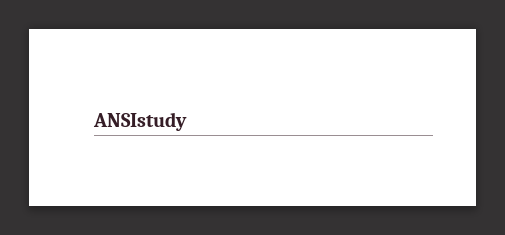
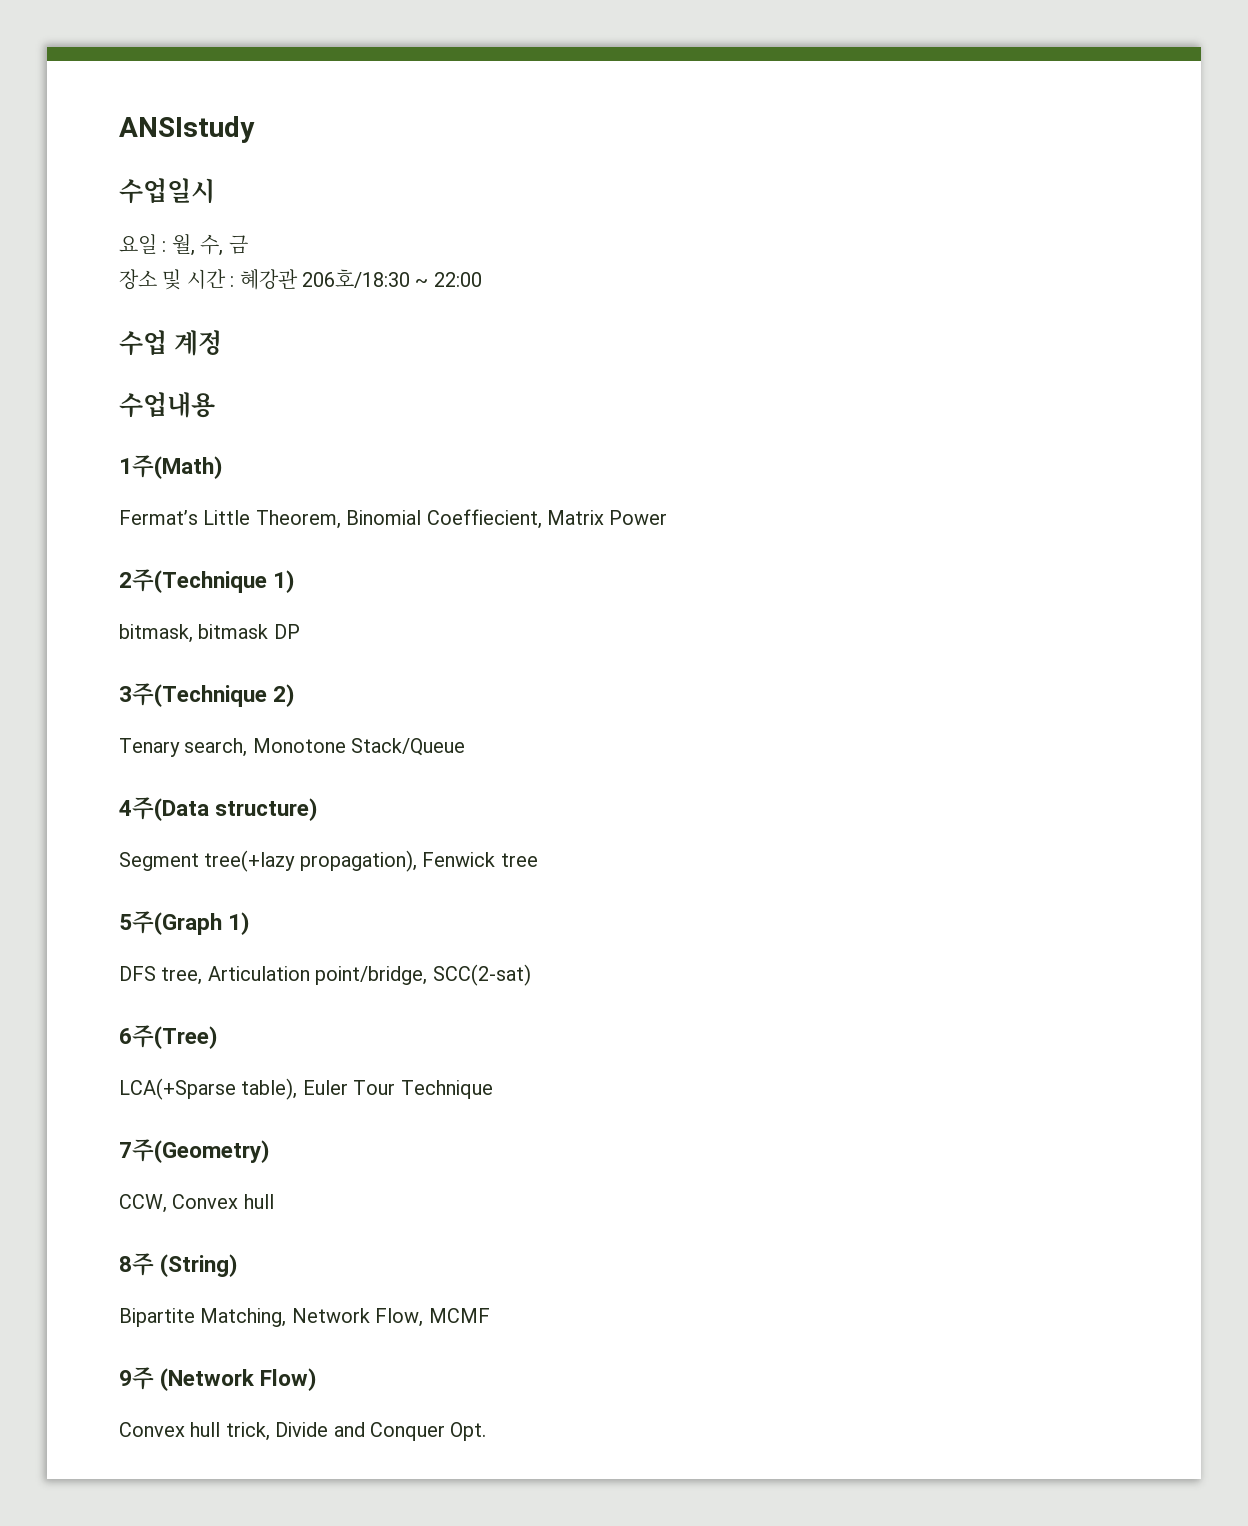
(187, 121) none -> [119,178,215,204] [119,233,248,256] [119,269,482,290] [119,330,222,356] [119,392,215,418] [119,455,222,479] [119,509,668,529] [119,569,295,593] [119,624,300,643] [119,683,295,707] [119,738,466,757] [119,797,318,821] [119,850,538,872] [119,911,250,935] [119,964,531,986] [119,1025,217,1049] [119,1078,493,1100] [119,1139,269,1163] [119,1194,274,1213] [119,1253,238,1277] [119,1308,490,1327] [119,1367,317,1391] [119,1422,487,1441] // 수업일시 // 요일 : 월, 수, 금 // 장소 및 시간 : 혜강관 206호/18:30 ~ 22:00 // 수업 계정 // 수업내용 // 1주(Math) // Fermat’s Little Theorem, Binomial Coeffiecient, Matrix Power // 2주(Technique 1) // bitmask, bitmask DP // 3주(Technique 2) // Tenary search, Monotone Stack/Queue // 4주(Data structure) // Segment tree(+lazy propagation), Fenwick tree // 5주(Graph 1) // DFS tree, Articulation point/bridge, SCC(2-sat) // 6주(Tree) // LCA(+Sparse table), Euler Tour Technique // 7주(Geometry) // CCW, Convex hull // 8주 (String) // Bipartite Matching, Network Flow, MCMF // 9주 (Network Flow) // Convex hull trick, Divide and Conquer Opt.

